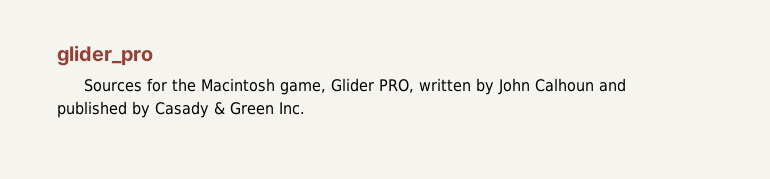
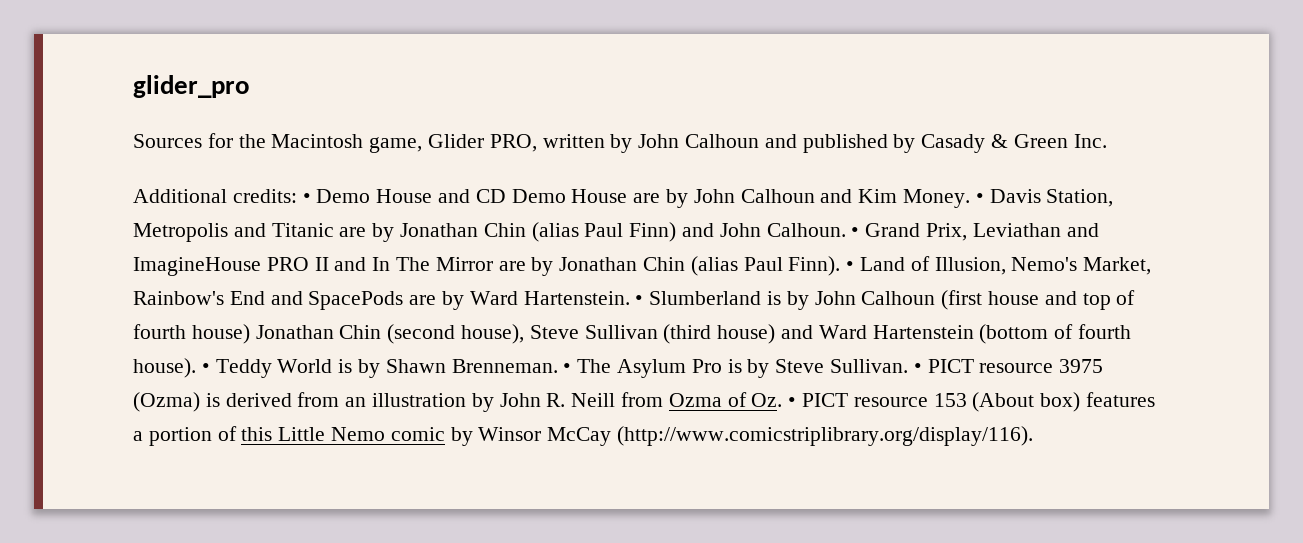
(305, 108) none -> [133,189,1114,208] [133,222,1099,242] [133,256,1152,276] [133,290,1136,310] [133,324,1132,344] [133,358,1104,378] [133,392,1156,412] [133,426,1034,446] // Additional credits: • Demo House and CD Demo House are by John Calhoun and Kim Money. • Davis Station, Metropolis and Titanic are by Jonathan Chin (alias Paul Finn) and John Calhoun. • Grand Prix, Leviathan and ImagineHouse PRO II and In The Mirror are by Jonathan Chin (alias Paul Finn). • Land of Illusion, Nemo's Market, Rainbow's End and SpacePods are by Ward Hartenstein. • Slumberland is by John Calhoun (first house and top of fourth house) Jonathan Chin (second house), Steve Sullivan (third house) and Ward Hartenstein (bottom of fourth house). • Teddy World is by Shawn Brenneman. • The Asylum Pro is by Steve Sullivan. • PICT resource 3975 (Ozma) is derived from an illustration by John R. Neill from Ozma of Oz. • PICT resource 153 (About box) features a portion of this Little Nemo comic by Winsor McCay (http://www.comicstriplibrary.org/display/116).

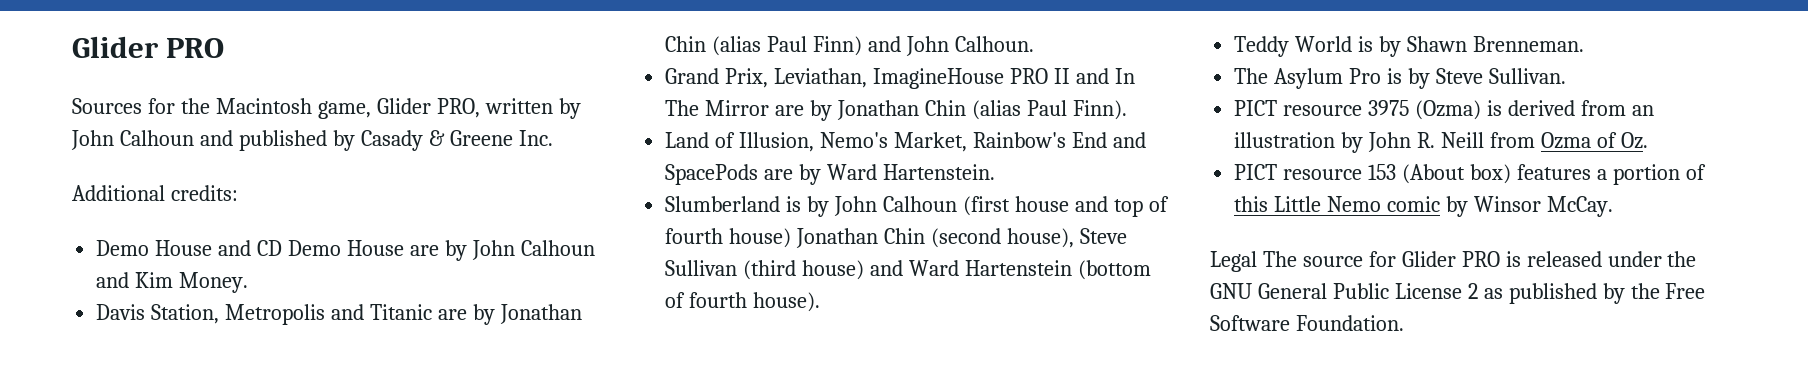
[133,75,250,98] glider_pro -> [72,36,225,58] Glider PRO
[1013,134,1068,148] Green -> [449,130,513,146] Greene
[302,193,311,203] • -> (238, 193) //
[975,193,984,203] • -> (249, 282) //
[851,227,860,237] • -> (1034, 44) //
[972,223,1099,237] Leviathan and -> [774,68,868,88] Leviathan,
[846,261,855,271] • -> (1127, 110) //
[635,295,644,305] • -> (995, 172) //
[201,363,210,373] • -> (821, 302) //
[563,363,572,373] • -> (1584, 44) //
[913,363,922,373] • -> (1566, 76) //
[788,397,797,407] • -> (1648, 140) //
[547,426,1034,446] McCay (http://www.comicstriplibrary.org/display/116). -> [1546,196,1613,217] [1210,251,1697,272] [1210,283,1706,304] [1210,315,1404,331] McCay. // Legal The source for Glider PRO is released under the GNU General Public License 2 as published by the Free Software Foundation.

